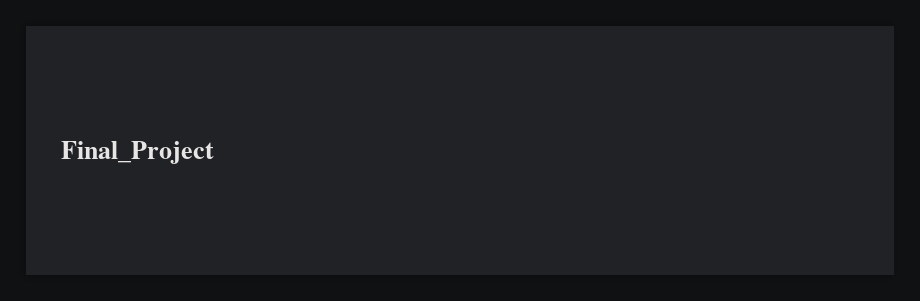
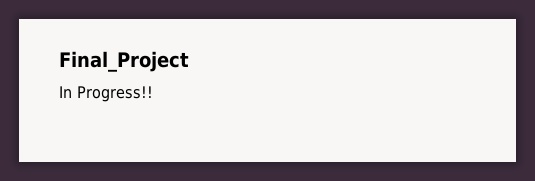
(214, 152) none -> [59,86,153,102] // In Progress!!

